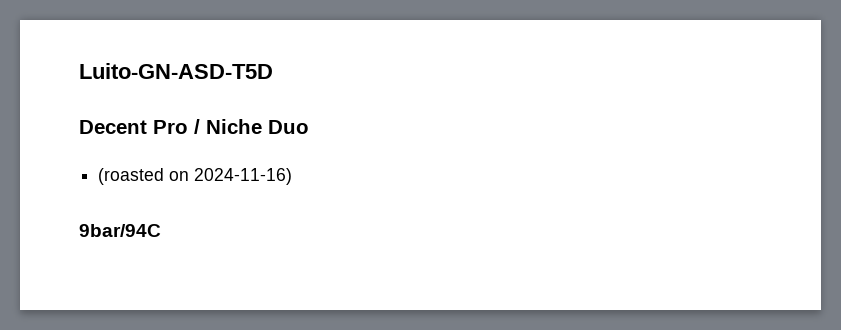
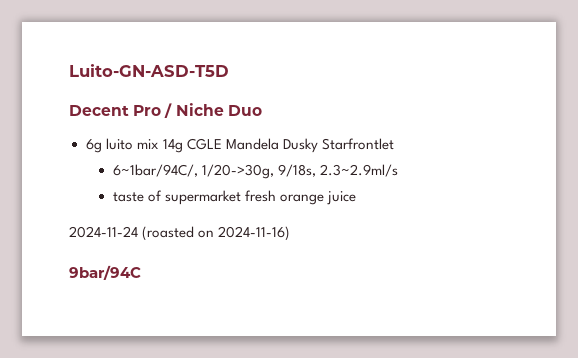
(309, 127) none -> [85,138,394,153] [112,164,398,179] [112,190,357,205] [69,226,138,238] 6g luito mix 14g CGLE Mandela Dusky Starfrontlet // 6~1bar/94C/, 1/20->30g, 9/18s, 2.3~2.9ml/s // taste of supermarket fresh orange juice // 2024-11-24

